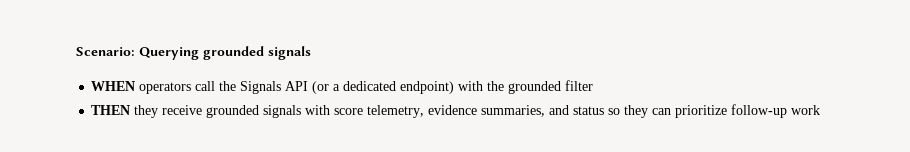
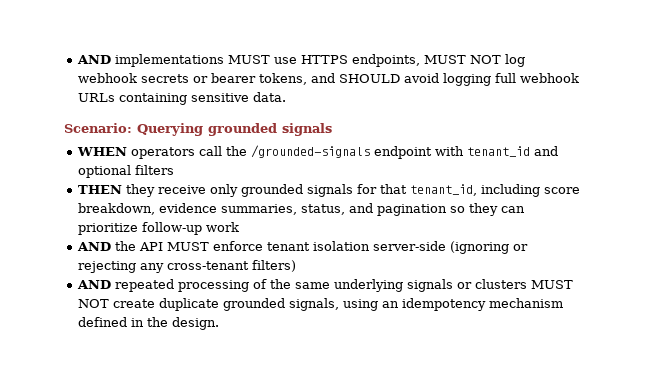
(76, 51) none -> [77,54,526,67] [78,73,580,86] [78,92,287,105] AND implementations MUST use HTTPS endpoints, MUST NOT log webhook secrets or bearer tokens, and SHOULD avoid logging full webhook URLs containing sensitive data. //
[240,80,594,94] Signals API (or a dedicated endpoint) with the grounded filter -> [251,145,559,159] [78,165,175,178] /grounded-signals endpoint with tenant_id and optional filters
[206,105,605,118] grounded signals with score telemetry, evidence summaries, and status -> [210,184,581,197] [78,203,448,216] only grounded signals for that tenant_id, including score breakdown, evidence summaries, status, and pagination
(821, 110) none -> [77,241,529,254] [78,260,297,273] [77,279,574,292] [78,298,564,311] [78,317,220,330] // AND the API MUST enforce tenant isolation server-side (ignoring or rejecting any cross-tenant filters) // AND repeated processing of the same underlying signals or clusters MUST NOT create duplicate grounded signals, using an idempotency mechanism defined in the design.

